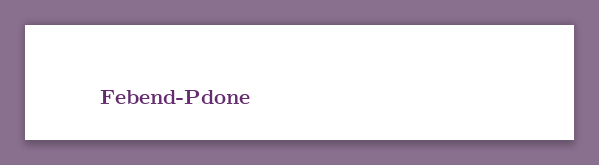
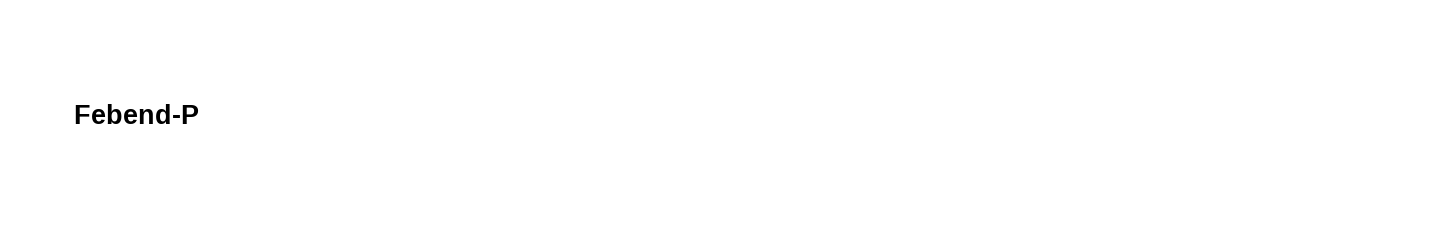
[100,90,250,104] Febend-Pdone -> [74,104,199,124] Febend-P

